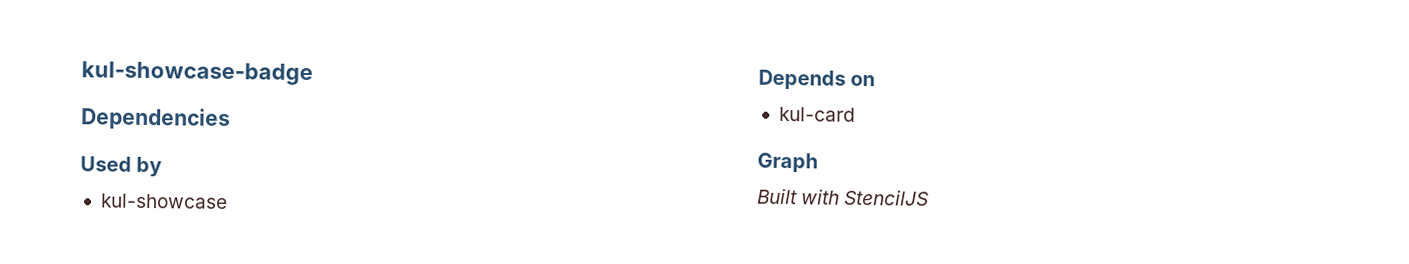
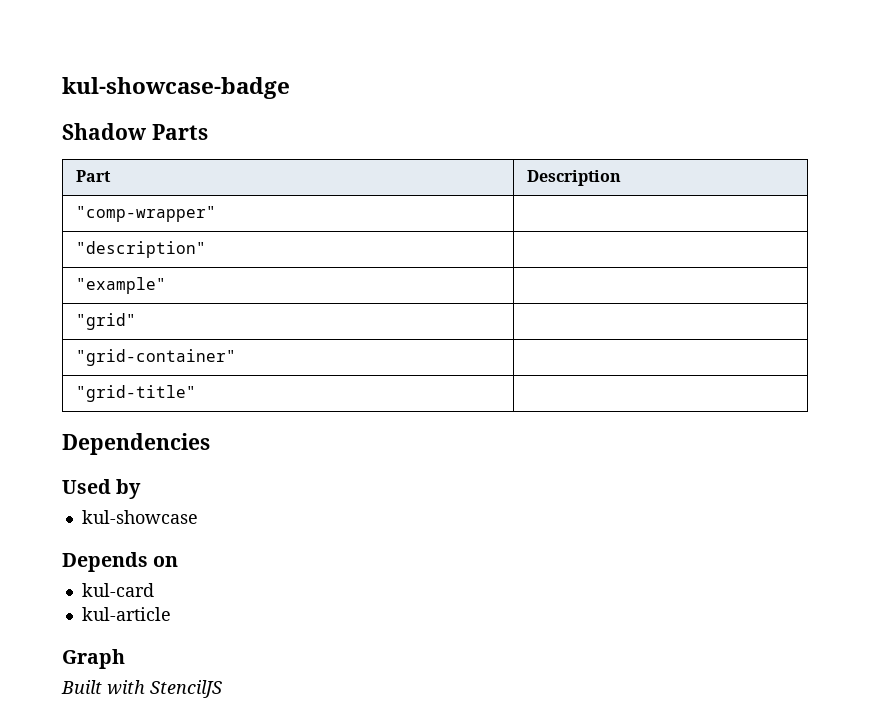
(313, 73) none -> [62,123,208,140] [76,170,112,182] [527,170,622,186] [76,206,217,222] [76,241,207,258] [76,277,167,294] [76,313,137,330] [76,349,237,366] [76,385,197,402] // Shadow Parts // Part | Description // "comp-wrapper" | // "description" | // "example" | // "grid" | // "grid-container" | // "grid-title" |
(856, 114) none -> [81,607,171,621] // kul-article

